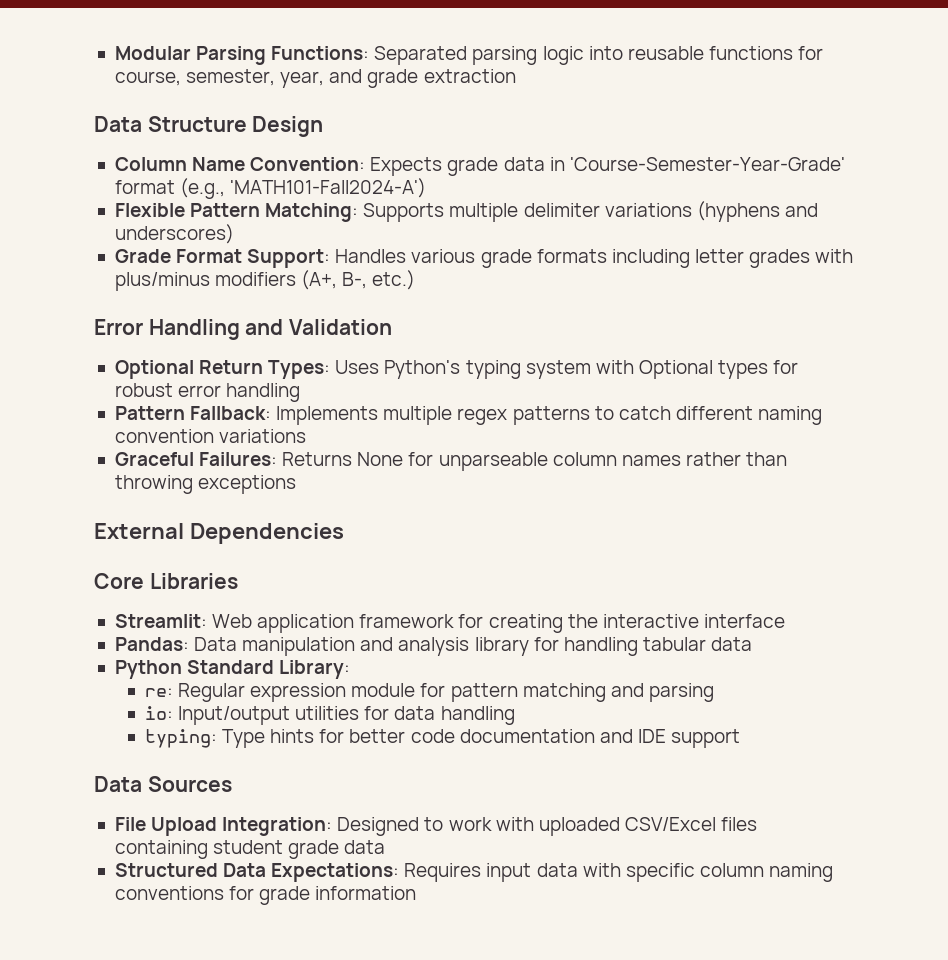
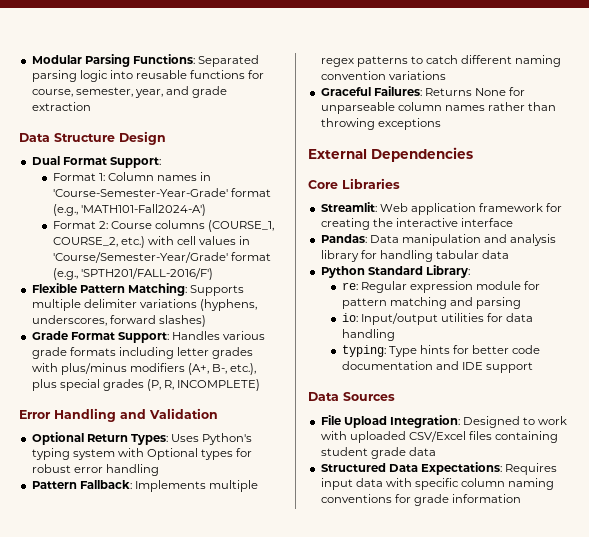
[114,157,545,176] Column Name Convention: Expects grade data -> [31,156,161,168] [52,172,197,181] Dual Format Support: // Format 1: Column names
(427, 188) none -> [52,220,275,232] [52,236,251,248] [52,252,271,263] [52,268,213,280] // Format 2: Course columns (COURSE_1, COURSE_2, etc.) with cell values in 'Course/Semester-Year/Grade' format (e.g., 'SPTH201/FALL-2016/F')
[696,201,818,222] [114,224,234,244] (hyphens and underscores) -> [199,299,257,311] [31,315,206,327] (hyphens, underscores, forward slashes)
[372,270,416,290] etc.) -> [230,363,257,375] [31,379,261,391] etc.), plus special grades (P, R, INCOMPLETE)

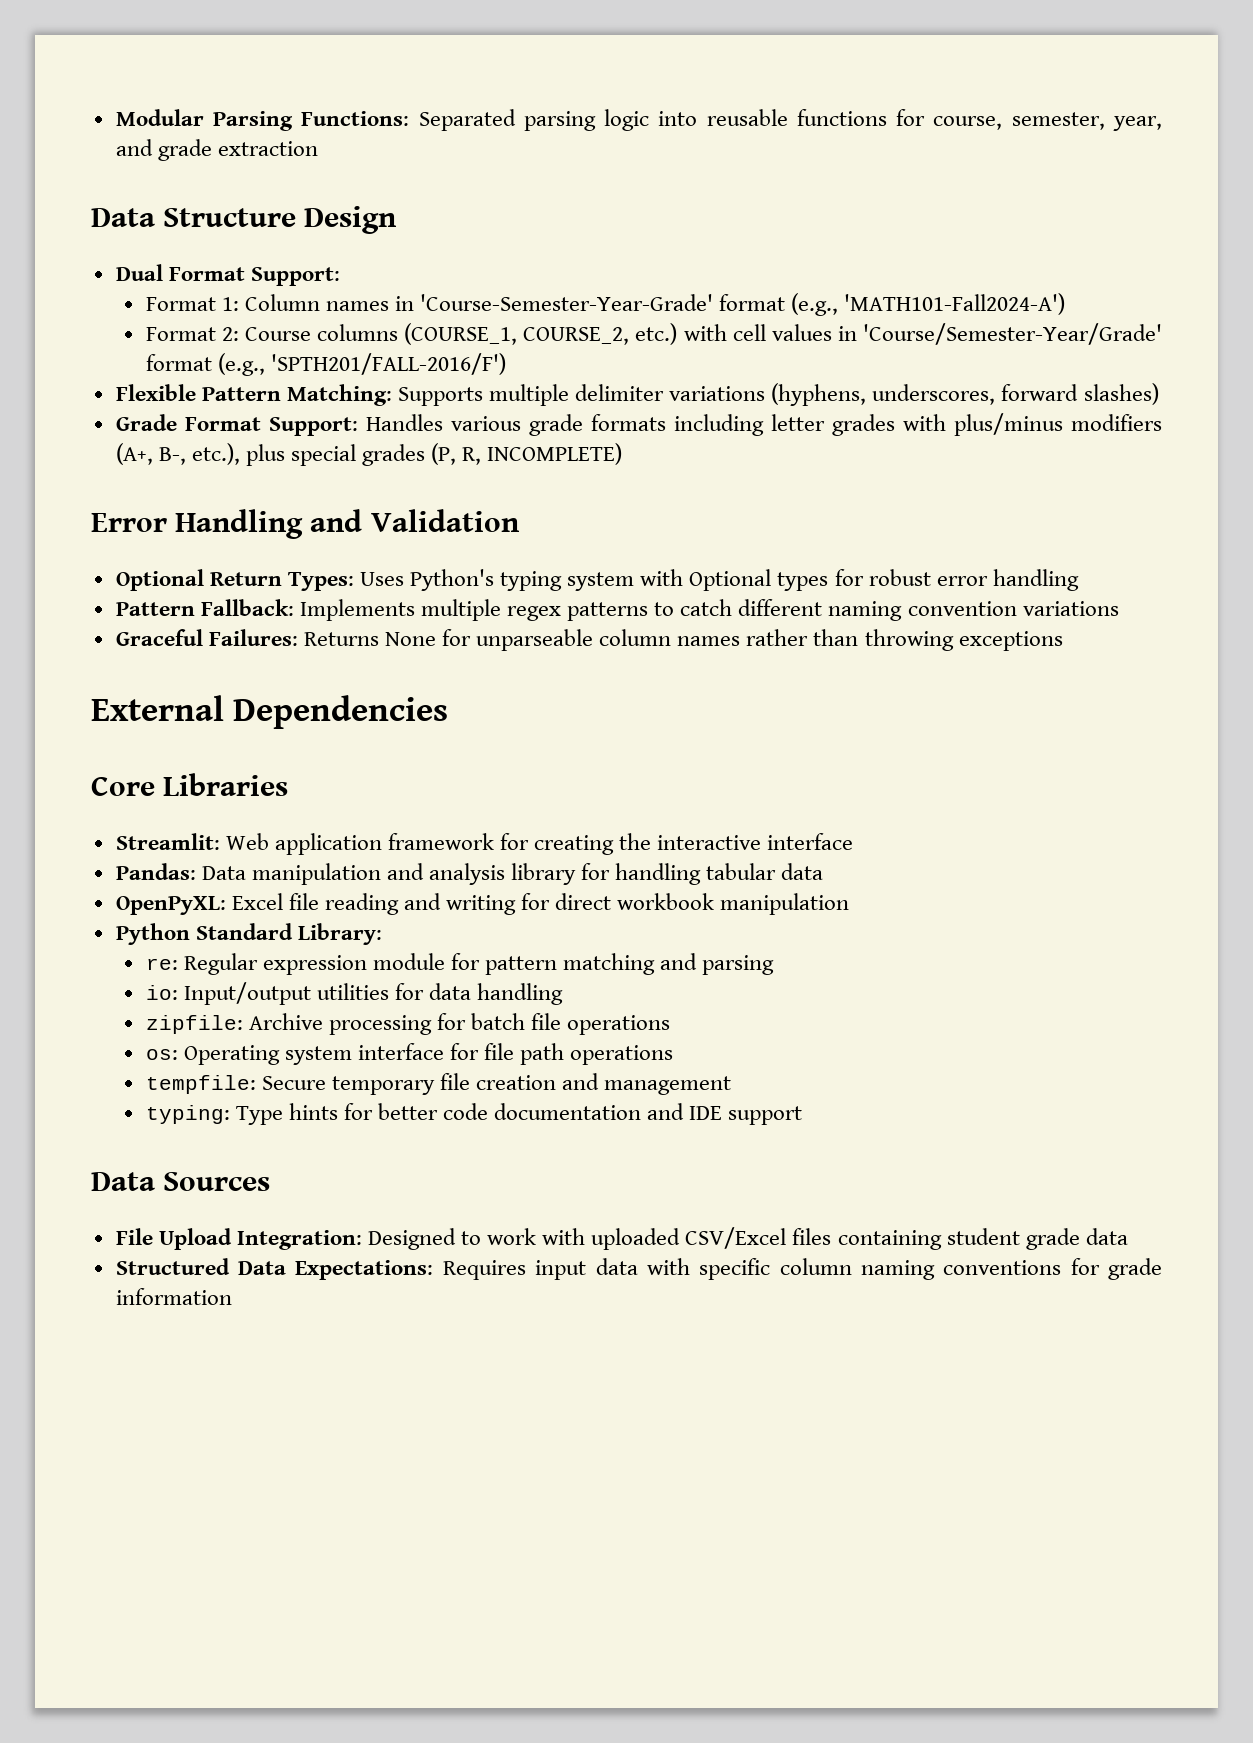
(510, 254) none -> [115,893,850,915] // OpenPyXL: Excel file reading and writing for direct workbook manipulation
(395, 335) none -> [145,1013,671,1035] [145,1043,674,1065] [145,1073,732,1095] // zipfile: Archive processing for batch file operations // os: Operating system interface for file path operations // tempfile: Secure temporary file creation and management

